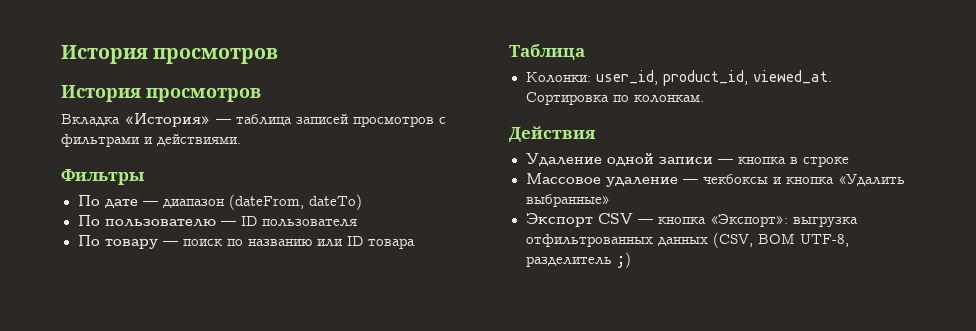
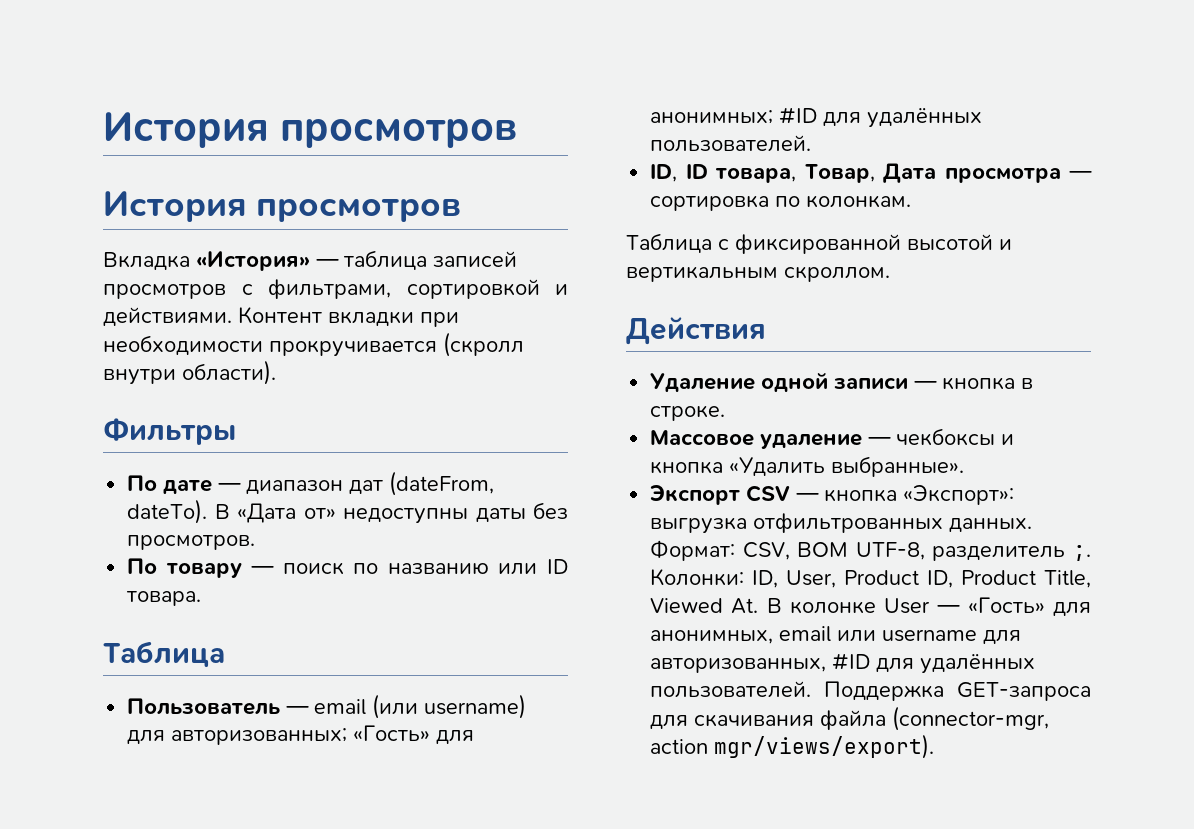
[61,134,140,147] фильтрами -> [268,279,540,299] фильтрами, сортировкой
(241, 140) none -> [238,306,459,327] [103,332,524,357] [103,360,276,385] Контент вкладки при необходимости прокручивается (скролл внутри области).
[228,194,362,210] [77,215,357,227] (dateFrom, dateTo) // По пользователю — ID пользователя -> [349,471,495,496] [127,499,568,524] [127,535,256,550] дат (dateFrom, dateTo). В «Дата от» недоступны даты без просмотров.
[367,238,415,249] товара -> [126,591,202,606] товара.
[525,70,832,86] [525,92,704,105] Колонки: user_id, product_id, viewed_at. Сортировка по колонкам. -> [127,694,527,719] [127,725,475,745] [650,107,983,128] [650,135,812,152] [650,163,1092,183] [650,195,912,211] [626,233,1012,254] [626,266,890,282] Пользователь — email (или username) для авторизованных; «Гость» для анонимных; #ID для удалённых пользователей. // ID, ID товара, Товар, Дата просмотра — сортировка по колонкам. // Таблица с фиксированной высотой и вертикальным скроллом.
[802,156,849,167] строке -> [650,405,726,421] строке.
[525,194,610,207] выбранные» -> [831,456,965,477] выбранные».
[657,232,849,248] [525,252,631,268] данных (CSV, BOM UTF-8, разделитель ;) -> [949,518,1033,533] [650,540,1091,561] [650,568,1091,588] [650,597,1091,617] [650,626,1022,645] [650,653,1036,674] [650,681,1091,701] [650,706,1050,731] [650,734,935,759] данных. Формат: CSV, BOM UTF-8, разделитель ;. Колонки: ID, User, Product ID, Product Title, Viewed At. В колонке User — «Гость» для анонимных, email или username для авторизованных, #ID для удалённых пользователей. Поддержка GET-запроса для скачивания файла (connector-mgr, action mgr/views/export).

